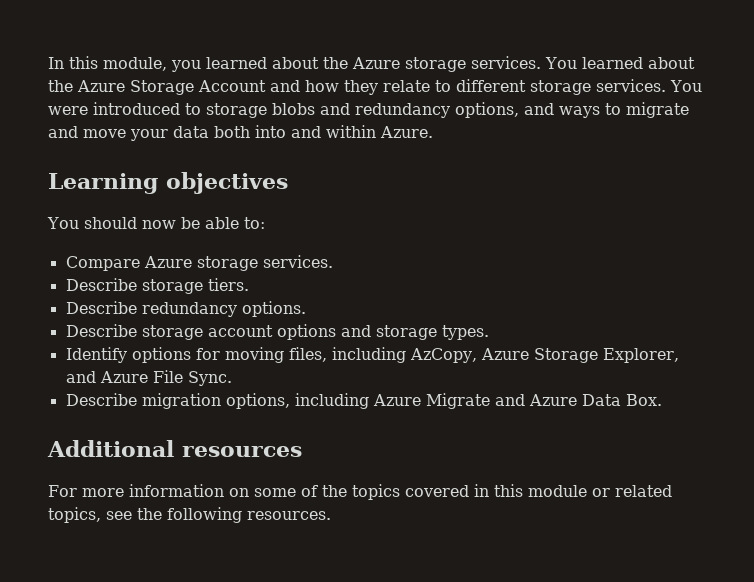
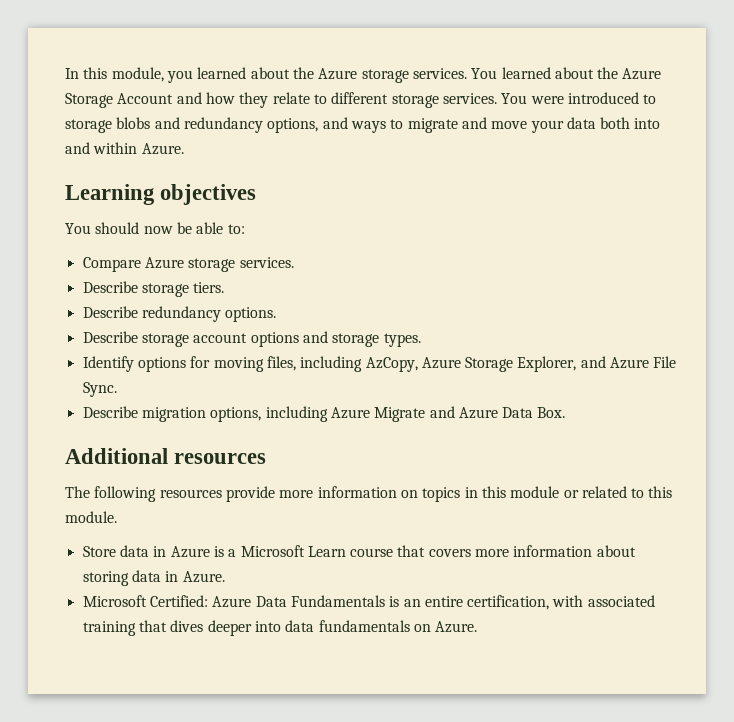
[48,484,469,500] For more information on some of the topics covered -> [65,486,461,502] The following resources provide more information on topics
[48,507,331,523] topics, see the following resources. -> [631,486,673,498] [65,511,117,523] [82,545,636,558] [82,570,225,586] [82,595,655,610] [82,620,478,636] to this module. // Store data in Azure is a Microsoft Learn course that covers more information about storing data in Azure. // Microsoft Certified: Azure Data Fundamentals is an entire certification, with associated training that dives deeper into data fundamentals on Azure.

